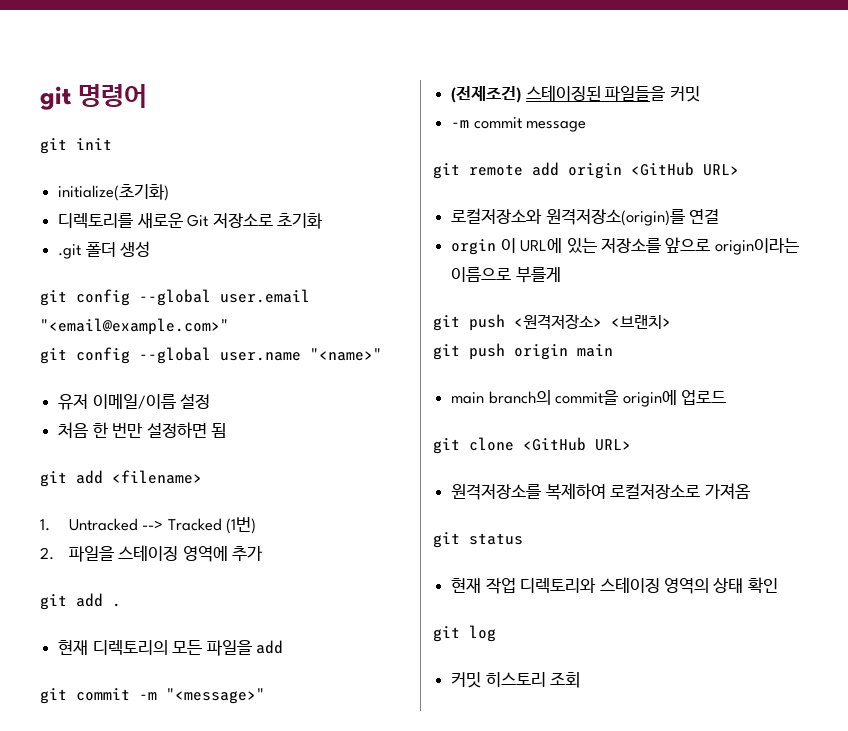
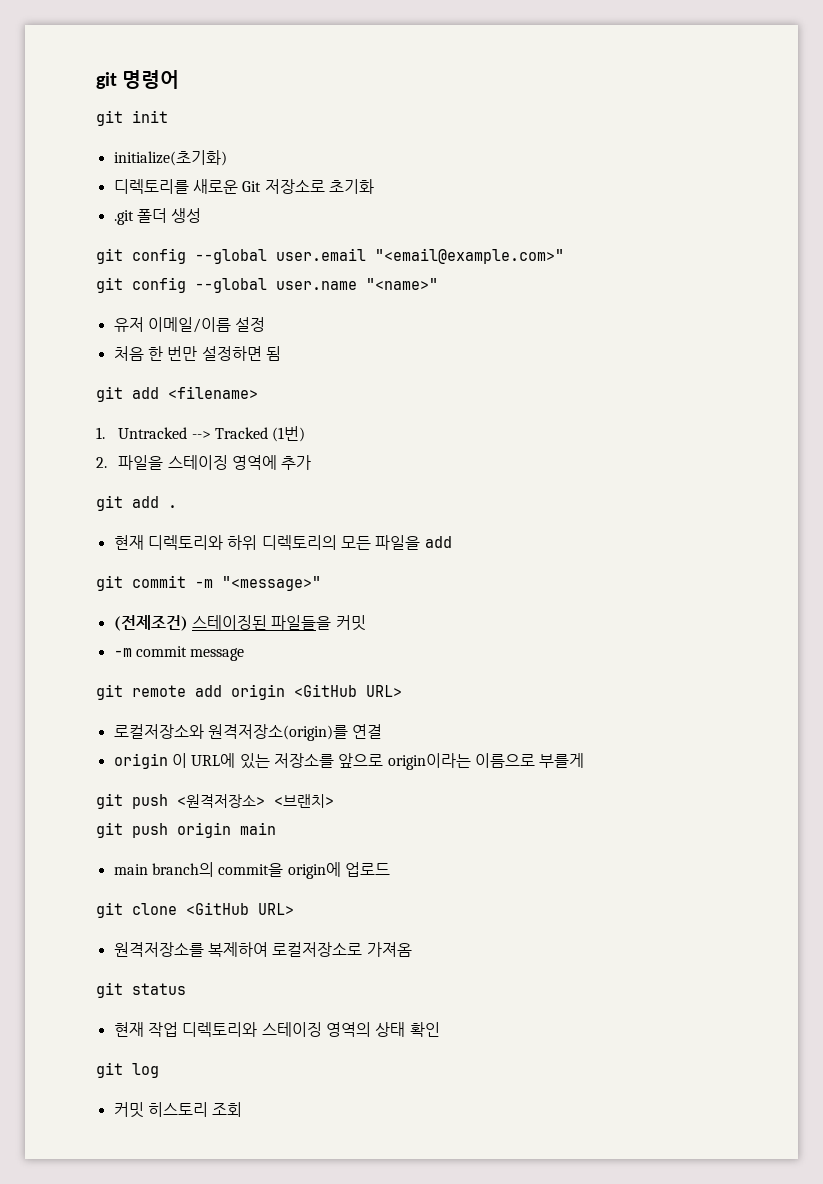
(89, 647) none -> [147,535,258,550] 디렉토리와 하위
[451,239,497,255] orgin -> [113,753,168,769] origin

